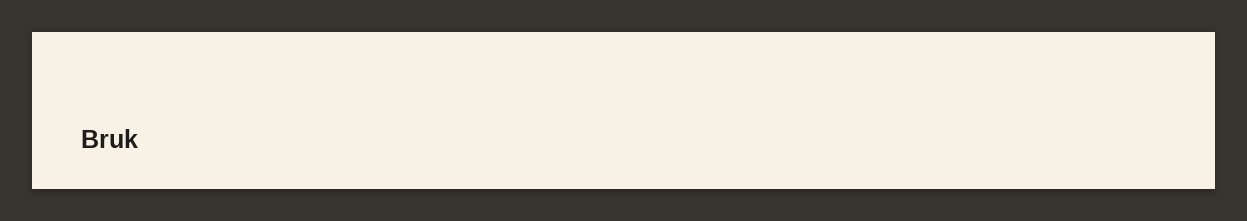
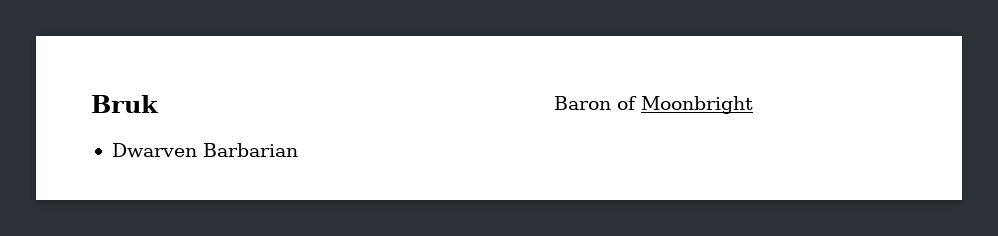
(138, 138) none -> [111,143,298,157] [553,96,753,114] // Dwarven Barbarian // Baron of Moonbright

